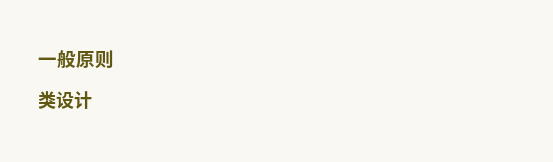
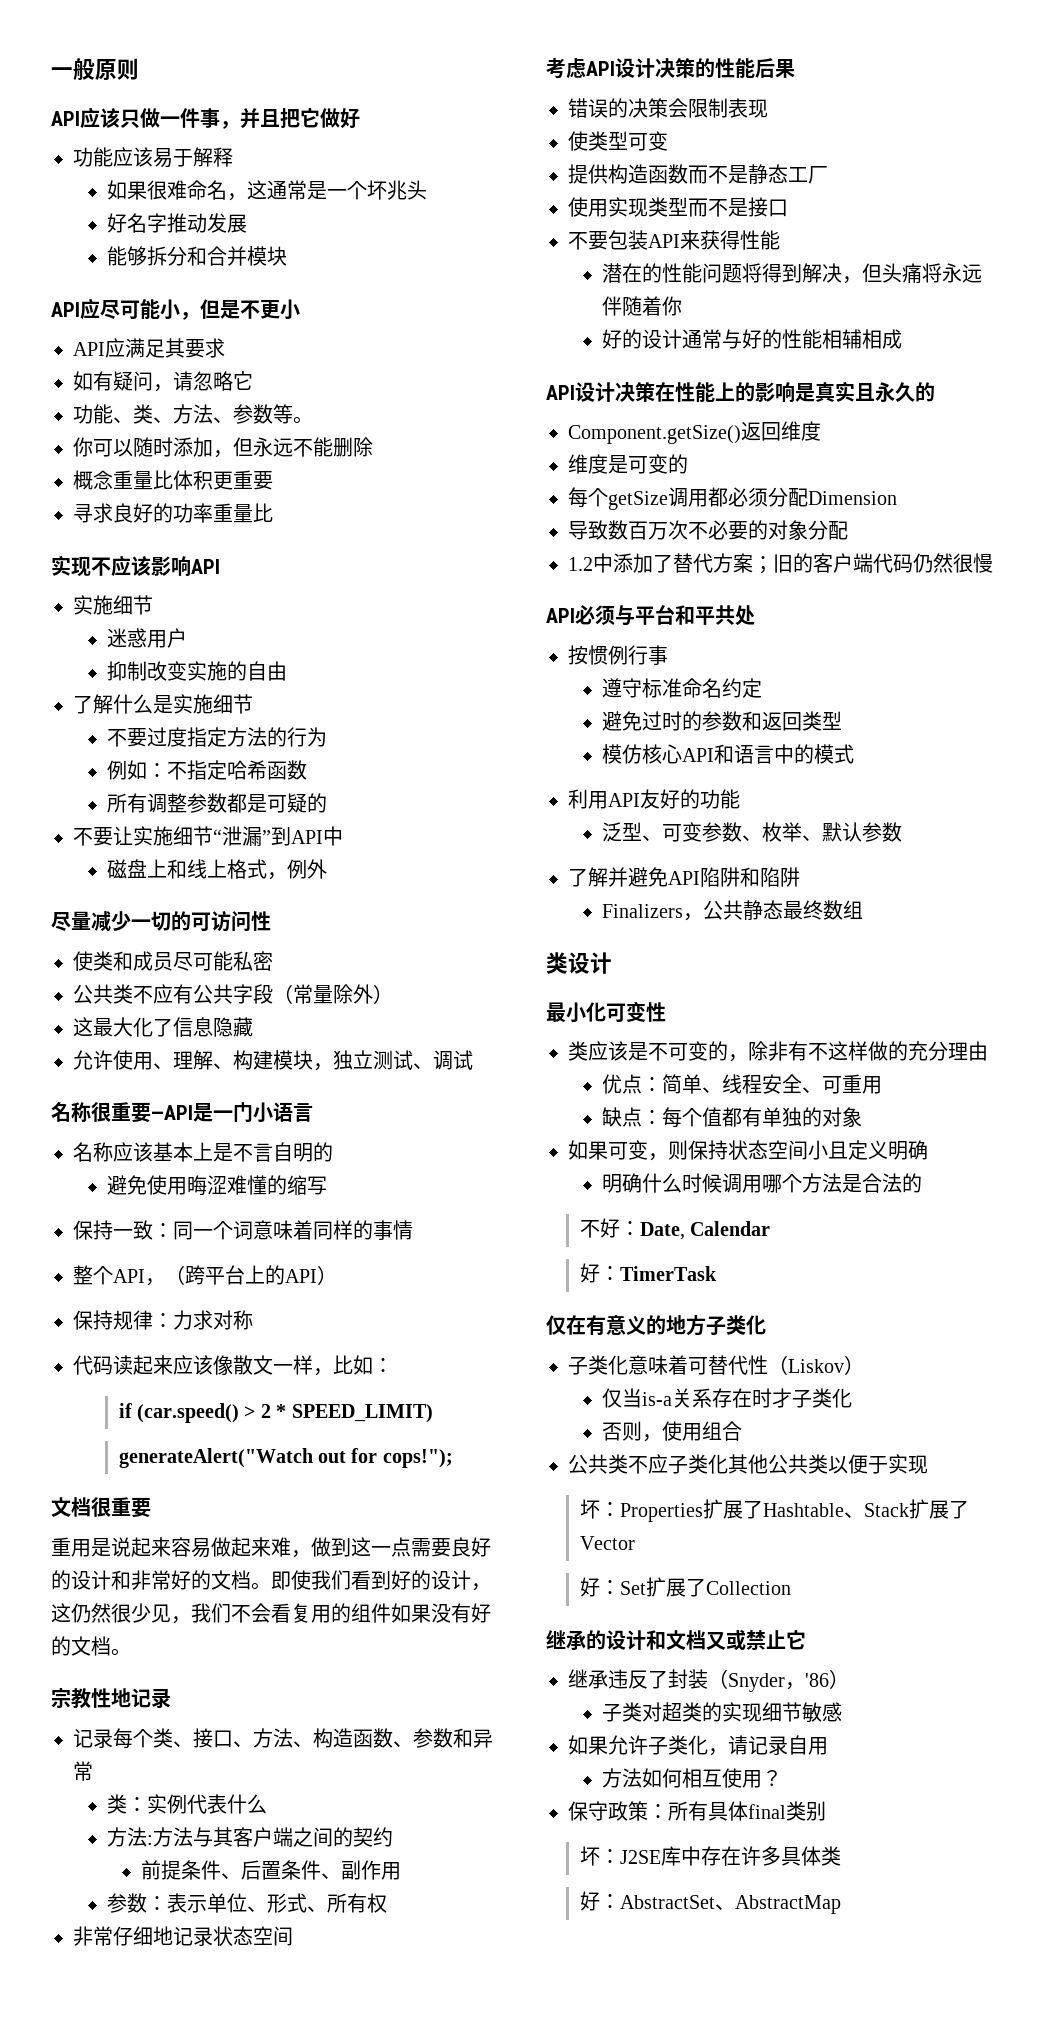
[38,91,92,109] 类设计 -> [51,107,360,129] [73,147,233,168] [106,180,427,201] [106,213,247,233] [106,246,287,266] [51,298,300,320] [73,338,225,358] [73,371,253,392] [73,404,313,424] [73,437,373,458] [73,470,273,490] [73,503,273,523] [51,555,220,577] [73,595,153,615] [106,628,187,648] [106,661,287,681] [73,694,253,714] [106,727,327,747] [106,760,307,780] [106,793,327,813] [73,826,343,846] [106,859,327,880] [51,911,271,932] [73,951,273,971] [73,984,393,1004] [73,1017,253,1037] [73,1050,473,1071] [51,1102,313,1123] [73,1142,333,1162] [106,1175,327,1196] [73,1220,413,1240] [73,1265,337,1286] [73,1310,253,1330] [73,1355,393,1376] [118,1403,433,1423] [118,1448,453,1468] [51,1497,151,1518] [51,1537,491,1558] [51,1570,491,1591] [51,1603,491,1624] [51,1636,131,1656] [51,1688,171,1709] [73,1728,493,1749] [73,1761,93,1781] [106,1794,267,1814] [106,1827,393,1847] [140,1860,401,1880] [106,1893,387,1913] [73,1926,293,1946] [546,58,795,79] [568,98,768,118] [568,131,668,151] [568,164,828,184] [568,197,788,217] [568,230,780,250] [601,263,982,284] [601,296,682,316] [601,329,902,349] [546,381,935,403] [568,421,821,444] [568,454,688,474] [568,487,897,510] [568,520,848,540] [568,553,993,574] [546,605,755,626] [568,645,668,665] [601,678,762,698] [601,711,842,731] [601,744,854,764] [568,789,740,809] [601,822,902,842] [568,867,800,887] [601,900,863,921] [546,952,612,974] [546,1001,666,1023] [568,1041,988,1062] [601,1074,882,1094] [601,1107,862,1128] [568,1140,928,1161] [601,1173,922,1193] [579,1218,771,1240] [579,1263,717,1283] [546,1315,766,1336] [568,1355,864,1375] [601,1388,852,1408] [601,1421,742,1442] [568,1454,928,1474] [579,1499,969,1522] [579,1536,635,1550] [579,1577,791,1597] [546,1629,806,1651] [568,1669,849,1692] [601,1702,842,1723] [568,1735,828,1756] [601,1768,782,1788] [568,1801,826,1821] [579,1846,841,1866] [579,1891,841,1914] API应该只做一件事，并且把它做好 // 功能应该易于解释 // 如果很难命名，这通常是一个坏兆头 // 好名字推动发展 // 能够拆分和合并模块 // API应尽可能小，但是不更小 // API应满足其要求 // 如有疑问，请忽略它 // 功能、类、方法、参数等。 // 你可以随时添加，但永远不能删除 // 概念重量比体积更重要 // 寻求良好的功率重量比 // 实现不应该影响API // 实施细节 // 迷惑用户 // 抑制改变实施的自由 // 了解什么是实施细节 // 不要过度指定方法的行为 // 例如：不指定哈希函数 // 所有调整参数都是可疑的 // 不要让实施细节“泄漏”到API中 // 磁盘上和线上格式，例外 // 尽量减少一切的可访问性 // 使类和成员尽可能私密 // 公共类不应有公共字段（常量除外） // 这最大化了信息隐藏 // 允许使用、理解、构建模块，独立测试、调试 // 名称很重要—API是一门小语言 // 名称应该基本上是不言自明的 // 避免使用晦涩难懂的缩写 // 保持一致：同一个词意味着同样的事情 // 整个API，（跨平台上的API） // 保持规律：力求对称 // 代码读起来应该像散文一样，比如： // if (car.speed() > 2 * SPEED_LIMIT) // generateAlert("Watch out for cops!"); // 文档很重要 // 重用是说起来容易做起来难，做到这一点需要良好的设计和非常好的文档。即使我们看到好的设计，这仍然很少见，我们不会看复用的组件如果没有好的文档。 // 宗教性地记录 // 记录每个类、接口、方法、构造函数、参数和异常 // 类：实例代表什么 // 方法:方法与其客户端之间的契约 // 前提条件、后置条件、副作用 // 参数：表示单位、形式、所有权 // 非常仔细地记录状态空间 // 考虑API设计决策的性能后果 // 错误的决策会限制表现 // 使类型可变 // 提供构造函数而不是静态工厂 // 使用实现类型而不是接口 // 不要包装API来获得性能 // 潜在的性能问题将得到解决，但头痛将永远伴随着你 // 好的设计通常与好的性能相辅相成 // API设计决策在性能上的影响是真实且永久的 // Component.getSize()返回维度 // 维度是可变的 // 每个getSize调用都必须分配Dimension // 导致数百万次不必要的对象分配 // 1.2中添加了替代方案；旧的客户端代码仍然很慢 // API必须与平台和平共处 // 按惯例行事 // 遵守标准命名约定 // 避免过时的参数和返回类型 // 模仿核心API和语言中的模式 // 利用API友好的功能 // 泛型、可变参数、枚举、默认参数 // 了解并避免API陷阱和陷阱 // Finalizers，公共静态最终数组 // 类设计 // 最小化可变性 // 类应该是不可变的，除非有不这样做的充分理由 // 优点：简单、线程安全、可重用 // 缺点：每个值都有单独的对象 // 如果可变，则保持状态空间小且定义明确 // 明确什么时候调用哪个方法是合法的 // 不好：Date, Calendar // 好：TimerTask // 仅在有意义的地方子类化 // 子类化意味着可替代性（Liskov） // 仅当is-a关系存在时才子类化 // 否则，使用组合 // 公共类不应子类化其他公共类以便于实现 // 坏：Properties扩展了Hashtable、Stack扩展了Vector // 好：Set扩展了Collection // 继承的设计和文档又或禁止它 // 继承违反了封装（Snyder，'86） // 子类对超类的实现细节敏感 // 如果允许子类化，请记录自用 // 方法如何相互使用？ // 保守政策：所有具体final类别 // 坏：J2SE库中存在许多具体类 // 好：AbstractSet、AbstractMap

